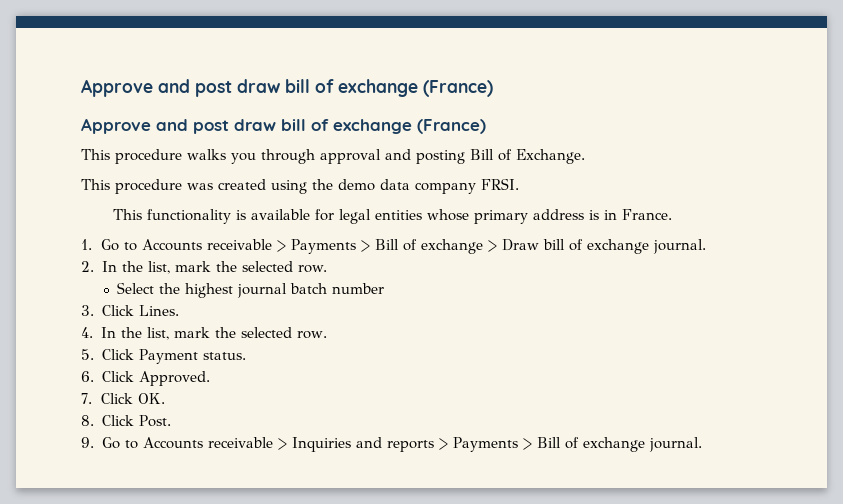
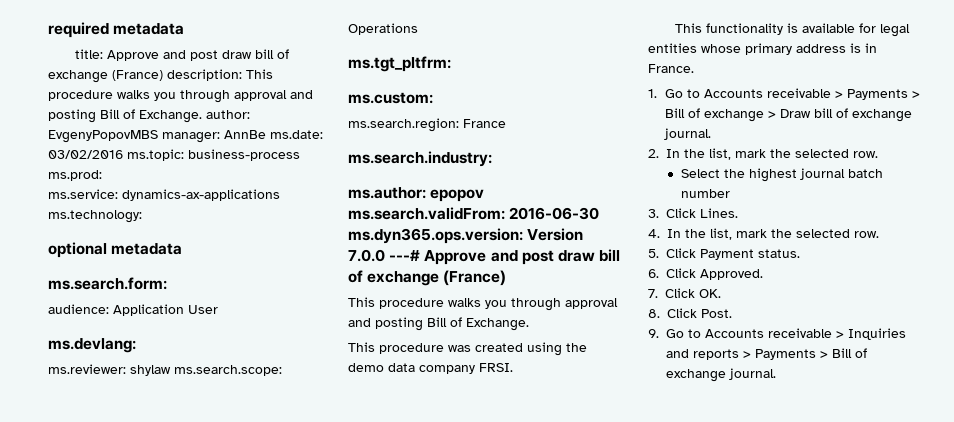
[81,79,493,97] Approve and post draw bill of exchange (France) // -> [48,22,185,38] [74,49,289,61] [48,69,273,83] [48,90,313,103] [48,109,250,123] [48,130,323,143] [48,149,300,161] [48,170,102,181] [48,189,280,201] [48,210,142,223] [48,242,183,258] [48,277,167,290] [48,304,218,316] [48,338,136,353] [48,364,282,376] [348,23,418,35] [348,56,451,72] [348,92,433,104] [348,118,506,132] [348,151,492,167] [348,187,485,202] [348,207,600,220] [348,228,584,244] [348,249,421,262] required metadata // title: Approve and post draw bill of exchange (France) description: This procedure walks you through approval and posting Bill of Exchange. author: EvgenyPopovMBS manager: AnnBe ms.date: 03/02/2016 ms.topic: business-process ms.prod: // ms.service: dynamics-ax-applications ms.technology: // optional metadata // ms.search.form: // audience: Application User // ms.devlang: // ms.reviewer: shylaw ms.search.scope: Operations // ms.tgt_pltfrm: // ms.custom: // ms.search.region: France // ms.search.industry: // ms.author: epopov ms.search.validFrom: 2016-06-30 ms.dyn365.ops.version: Version 7.0.0 ---#

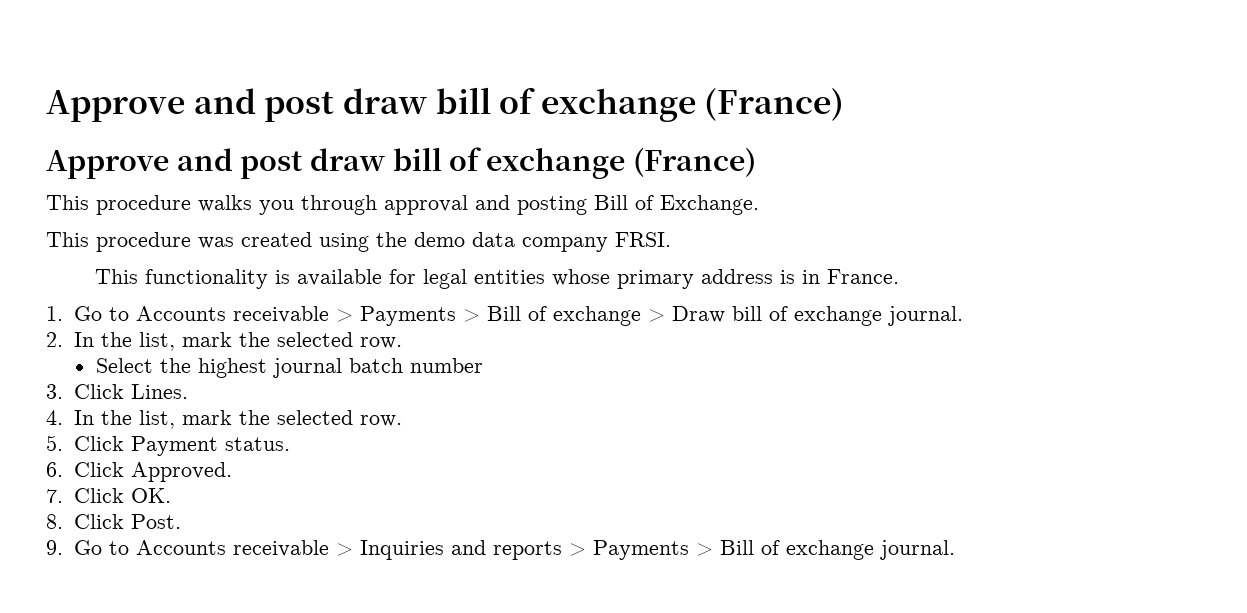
[48,22,185,38] [74,49,289,61] [48,69,273,83] [48,90,313,103] [48,109,250,123] [48,130,323,143] [48,149,300,161] [48,170,102,181] [48,189,280,201] [48,210,142,223] [48,242,183,258] [48,277,167,290] [48,304,218,316] [48,338,136,353] [48,364,282,376] [348,23,418,35] [348,56,451,72] [348,92,433,104] [348,118,506,132] [348,151,492,167] [348,187,485,202] [348,207,600,220] [348,228,584,244] [348,249,421,262] required metadata // title: Approve and post draw bill of exchange (France) description: This procedure walks you through approval and posting Bill of Exchange. author: EvgenyPopovMBS manager: AnnBe ms.date: 03/02/2016 ms.topic: business-process ms.prod: // ms.service: dynamics-ax-applications ms.technology: // optional metadata // ms.search.form: // audience: Application User // ms.devlang: // ms.reviewer: shylaw ms.search.scope: Operations // ms.tgt_pltfrm: // ms.custom: // ms.search.region: France // ms.search.industry: // ms.author: epopov ms.search.validFrom: 2016-06-30 ms.dyn365.ops.version: Version 7.0.0 ---# -> [46,87,845,122] Approve and post draw bill of exchange (France) //

